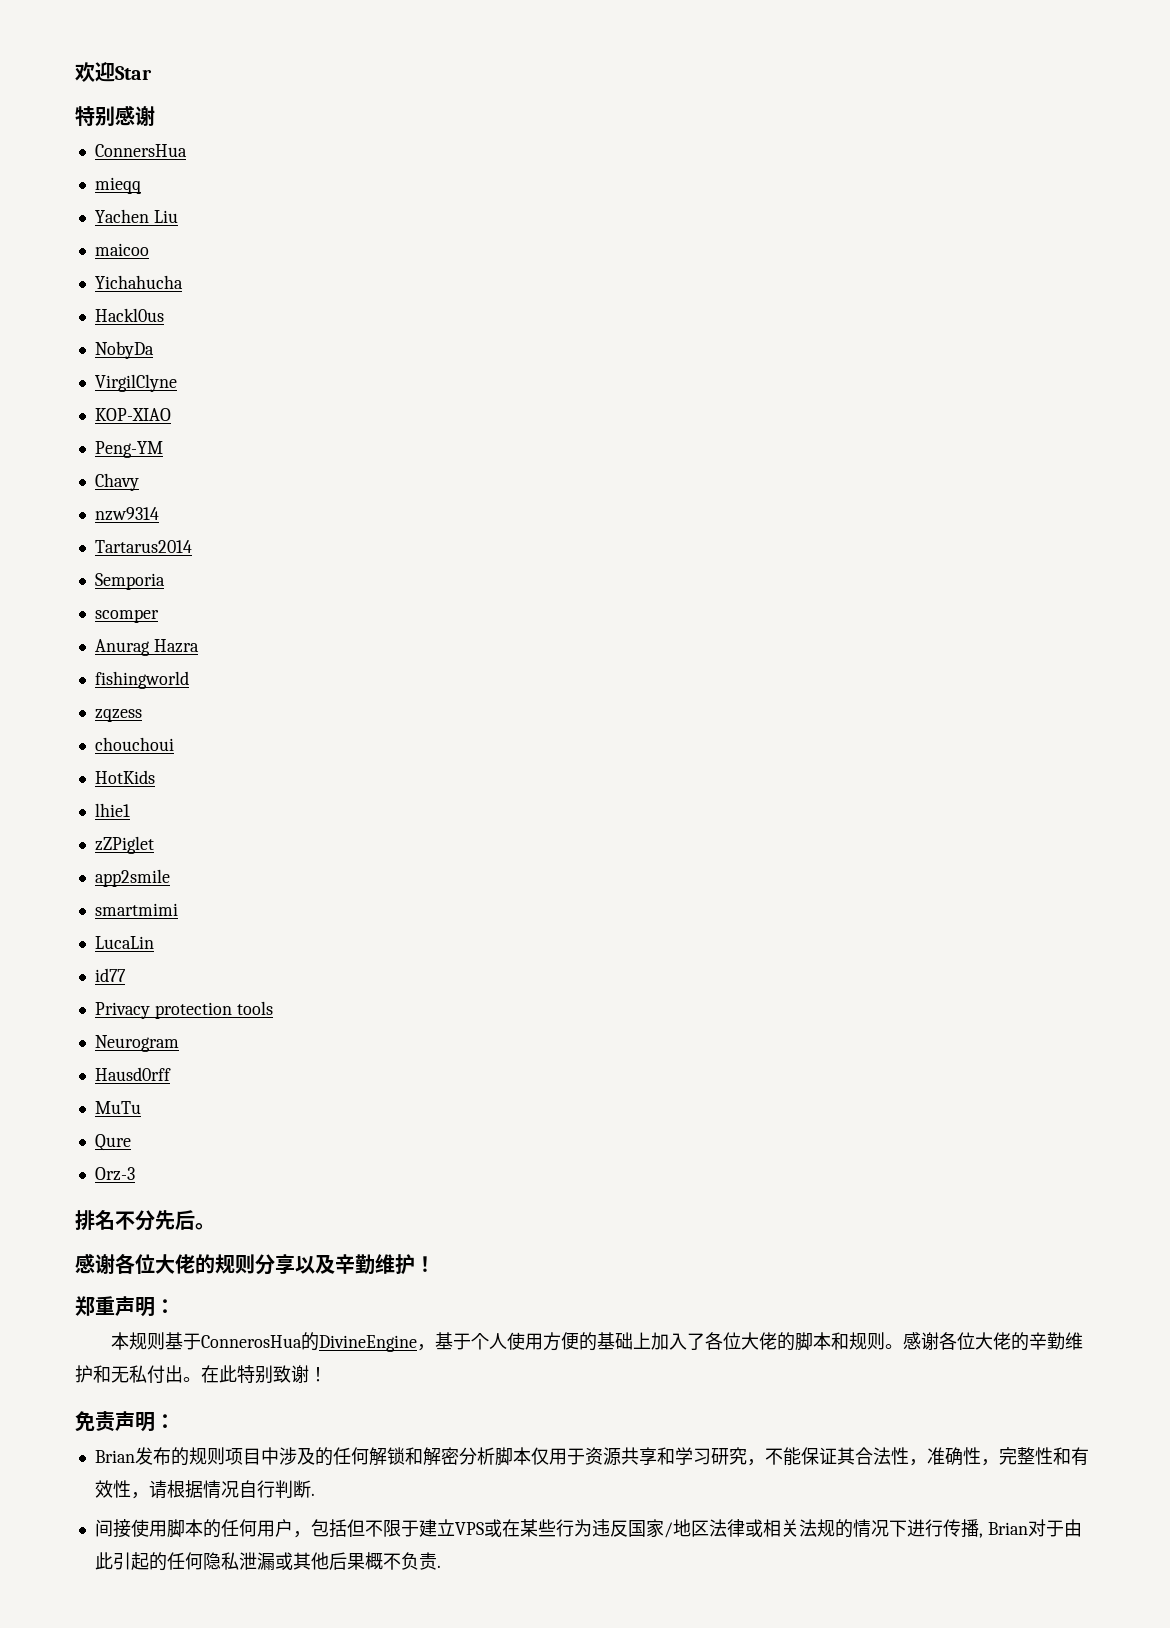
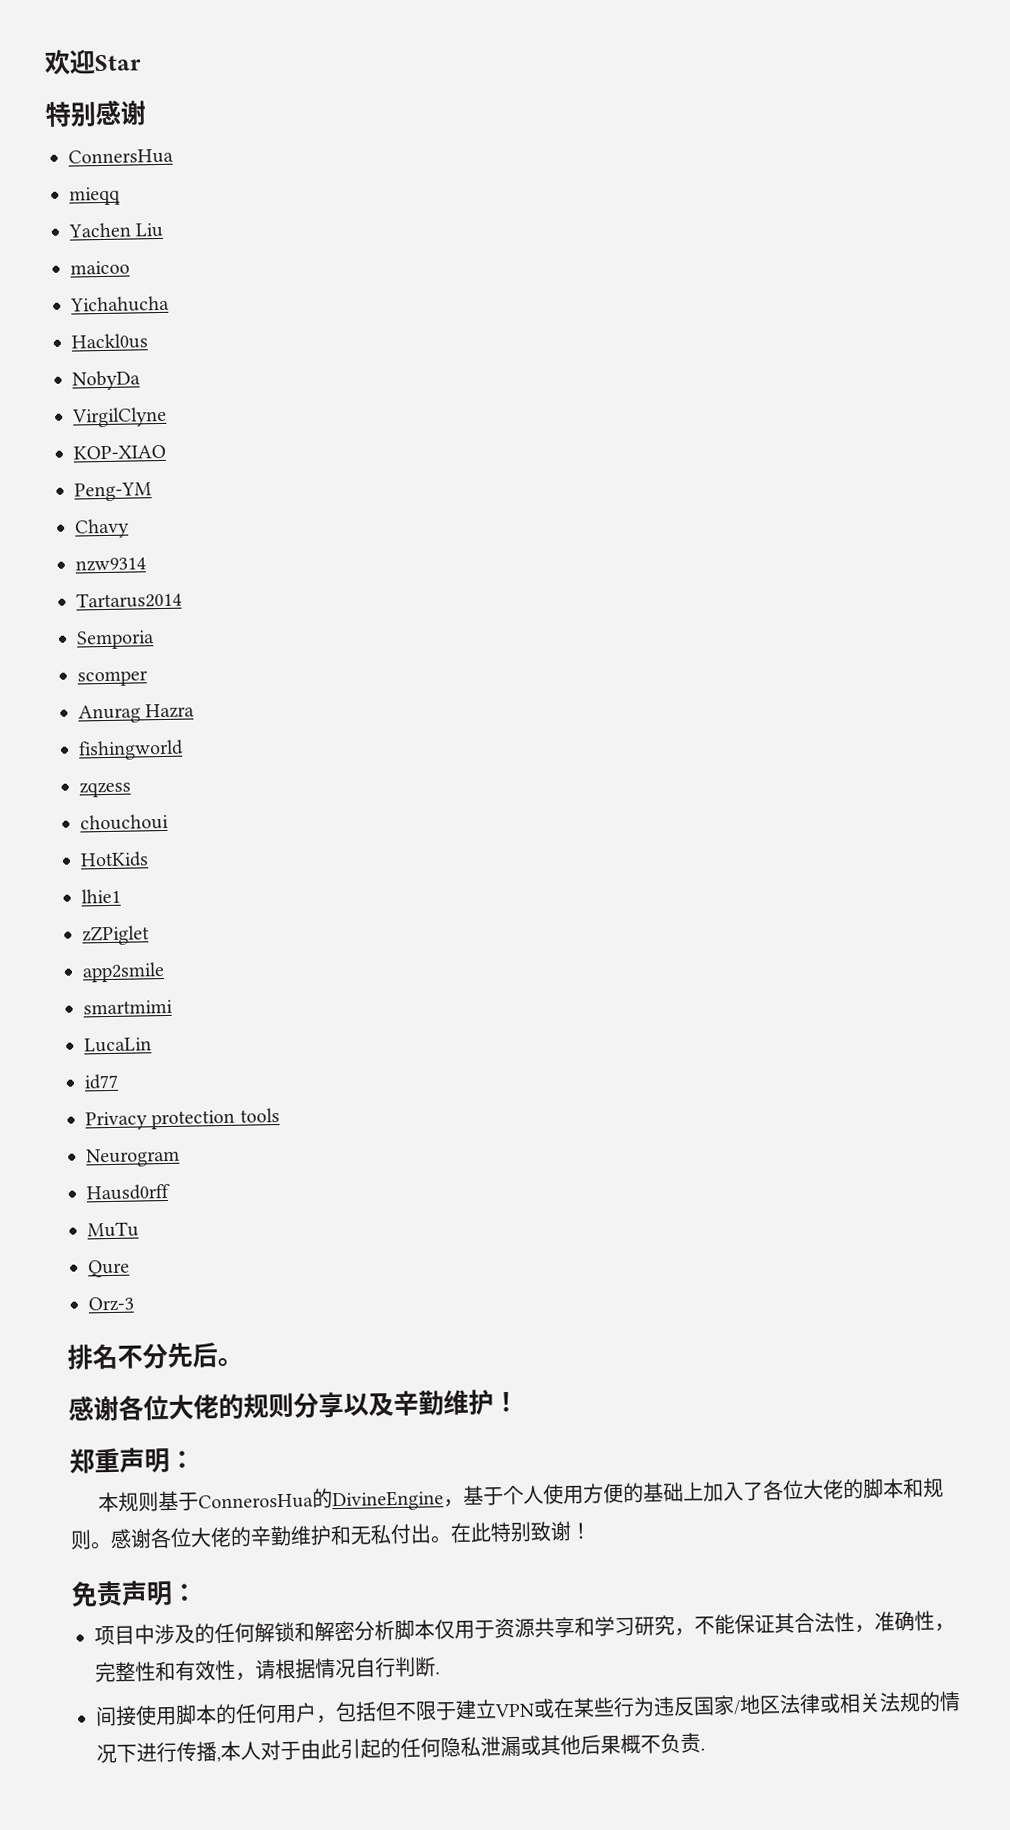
[94,1447,225,1466] Brian发布的规则 -> (198, 1592) none
[454,1522,484,1535] VPS -> [494,1703,535,1718] VPN
[987,1522,1028,1535] Brian -> [220,1740,261,1762] 本人

